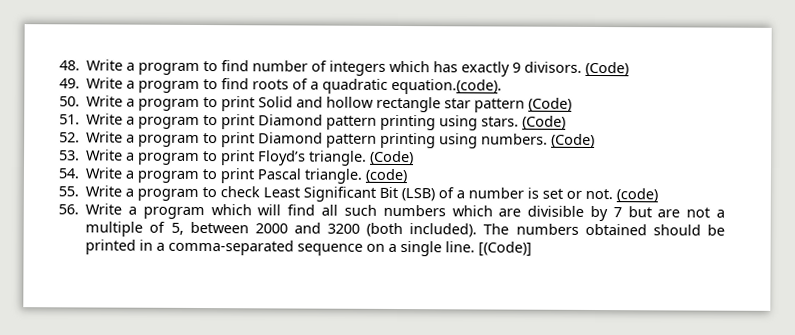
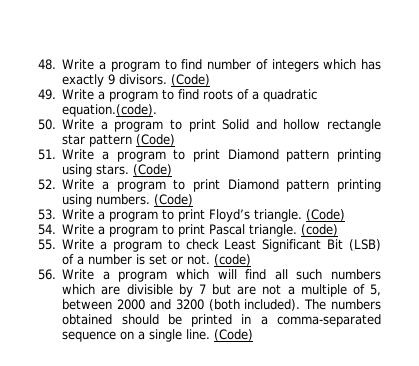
[478,241,533,257] [(Code)] -> [214,329,254,341] (Code)

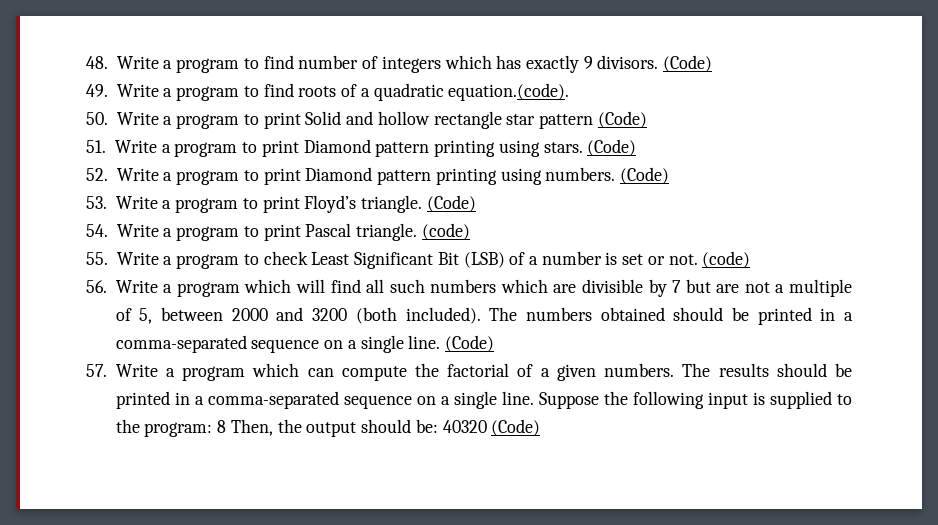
(254, 335) none -> [86,363,852,381] [115,391,852,409] [115,419,541,437] // 57. Write a program which can compute the factorial of a given numbers. The results should be printed in a comma-separated sequence on a single line. Suppose the following input is supplied to the program: 8 Then, the output should be: 40320 (Code)

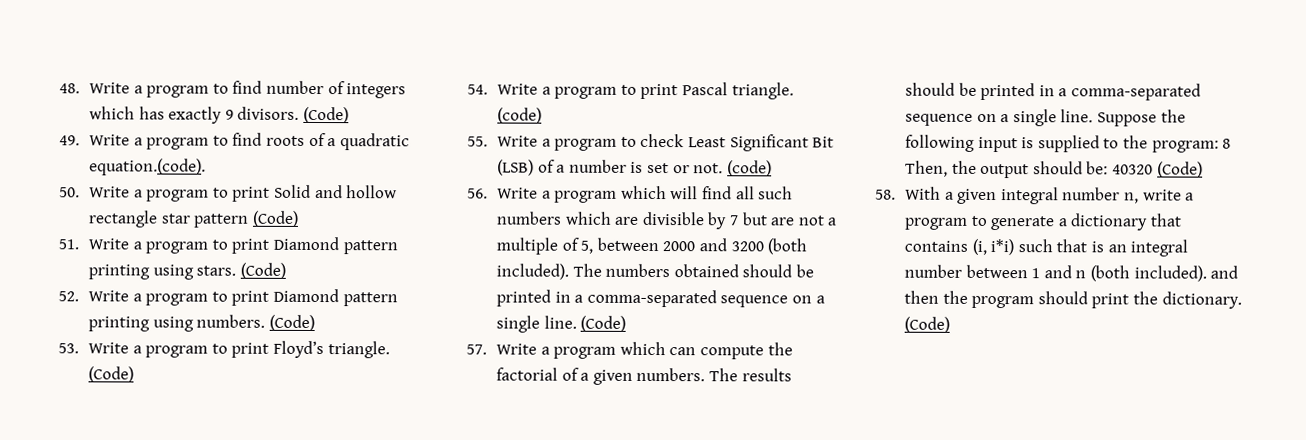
(541, 427) none -> [875,186,1195,205] [904,213,1183,231] [904,238,1189,257] [904,264,1239,282] [904,290,1242,309] [904,316,951,333] // 58. With a given integral number n, write a program to generate a dictionary that contains (i, i*i) such that is an integral number between 1 and n (both included). and then the program should print the dictionary. (Code)

